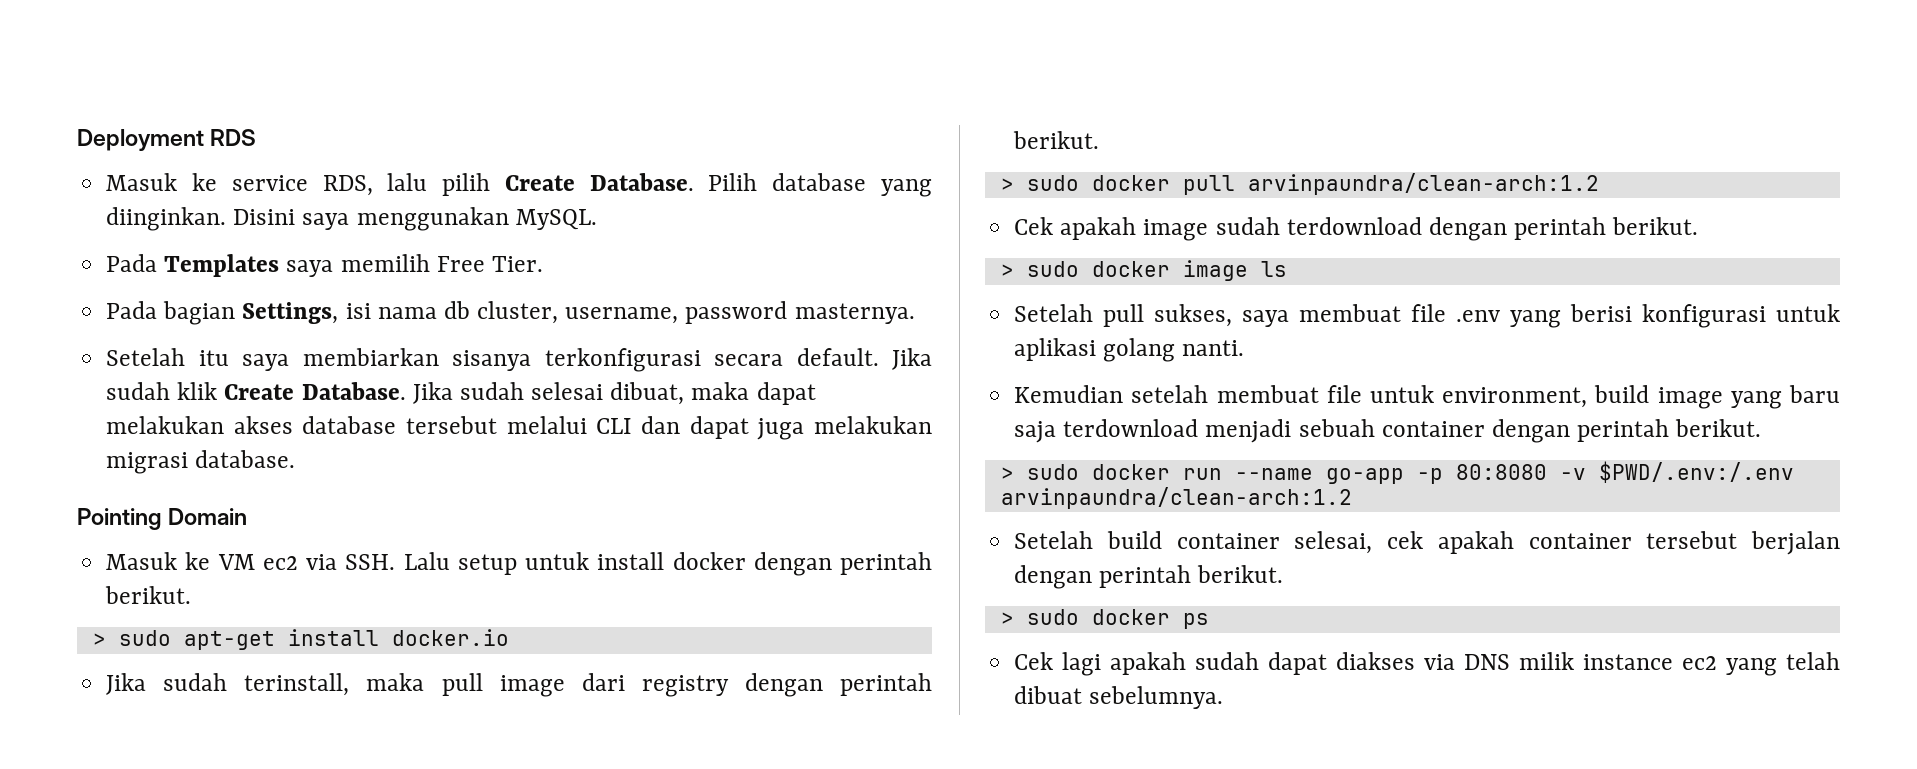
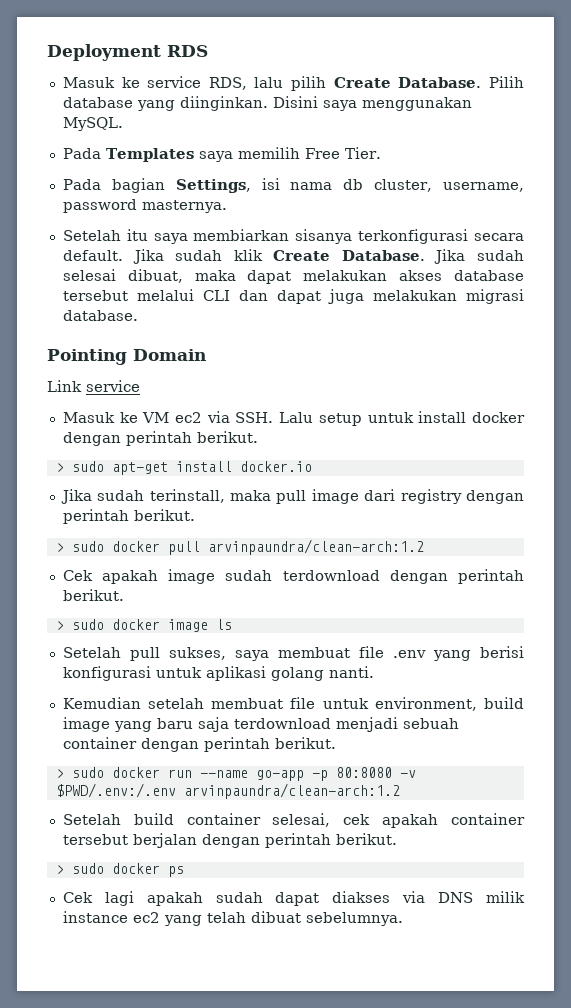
(248, 516) none -> [47,380,140,392] // Link service

